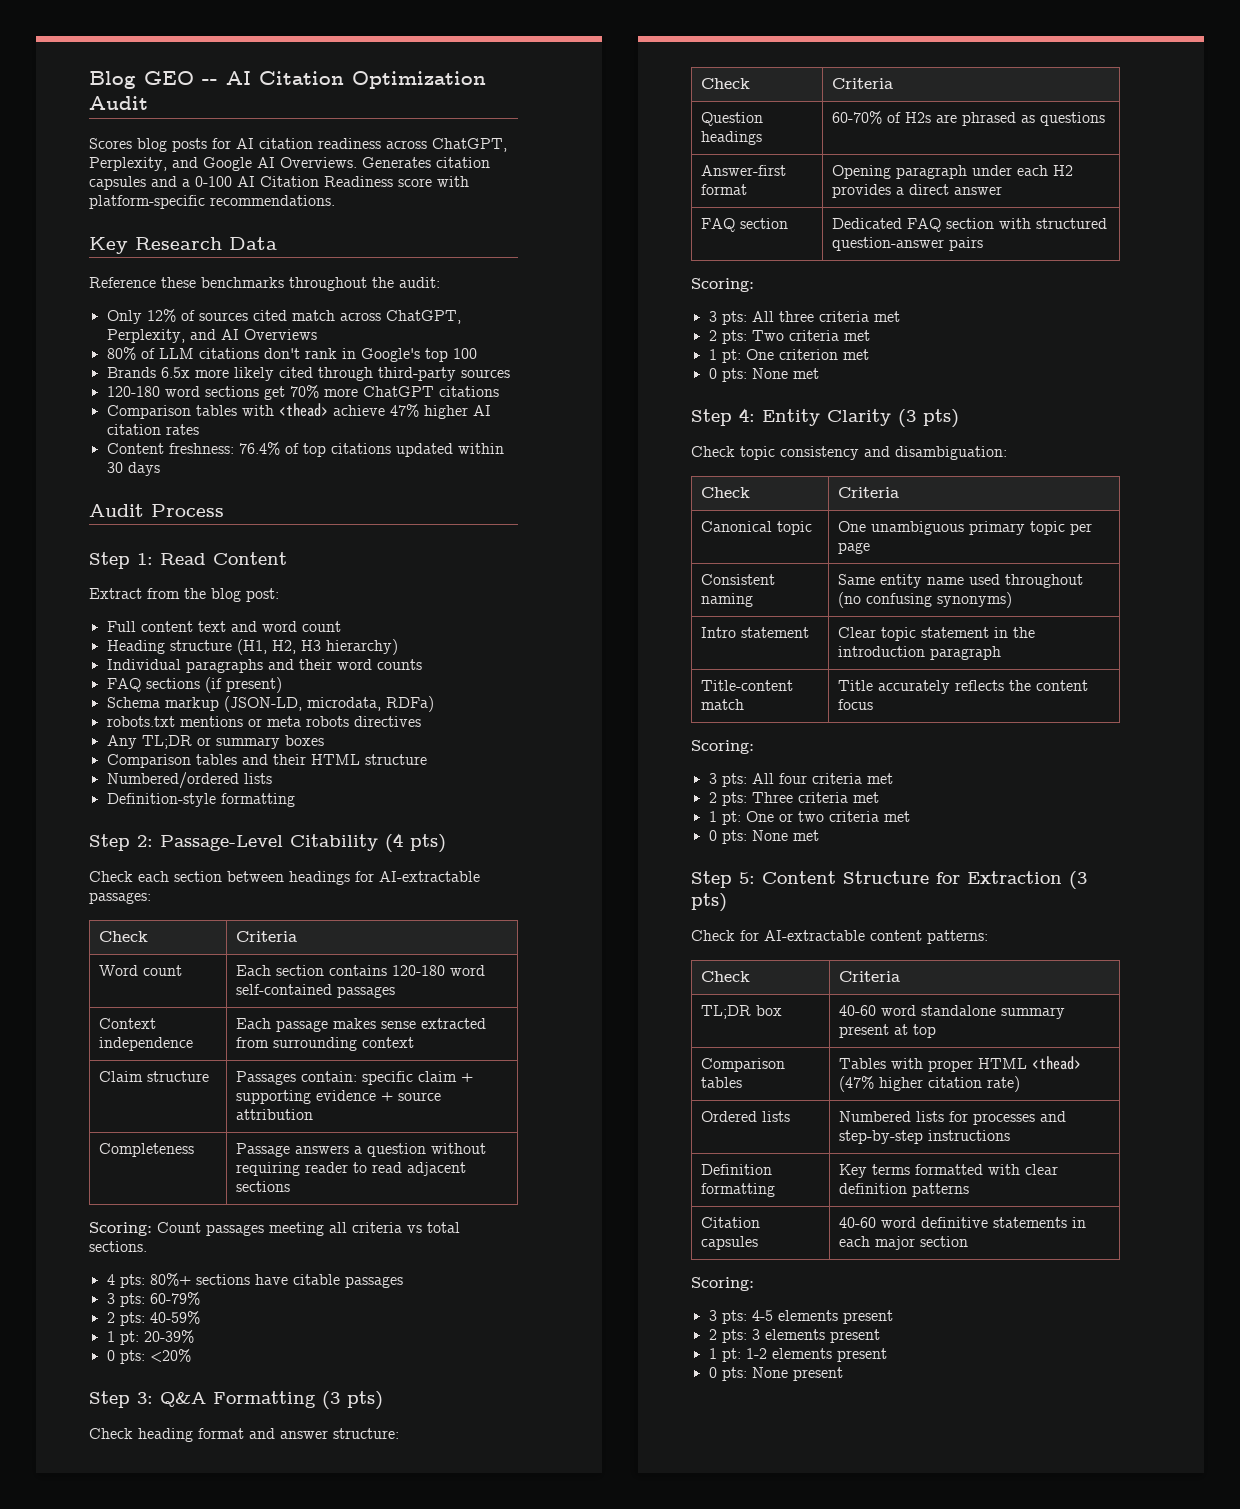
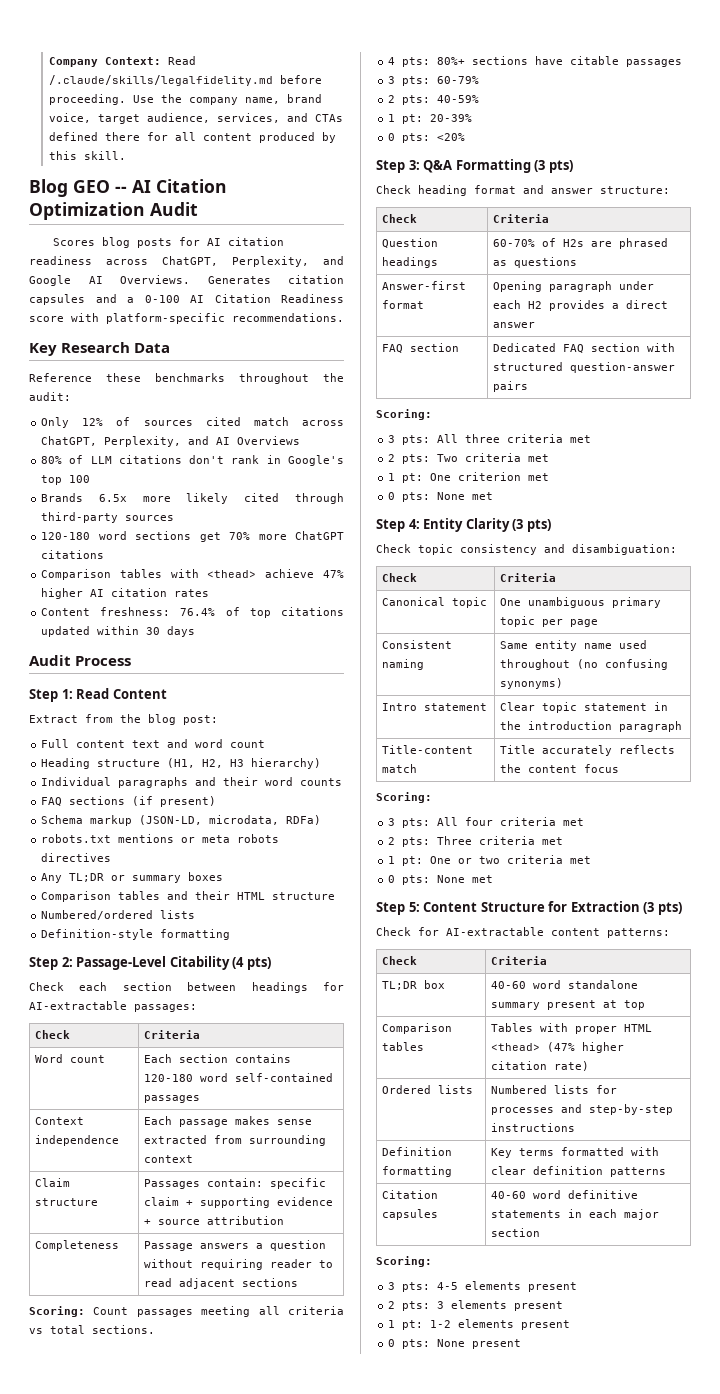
(89, 80) none -> [48,56,196,67] [48,75,322,86] [48,94,322,105] [48,113,343,124] [48,132,336,143] [48,151,126,160] Company Context: Read /.claude/skills/legalfidelity.md before proceeding. Use the company name, brand voice, target audience, services, and CTAs defined there for all content produced by this skill. //

